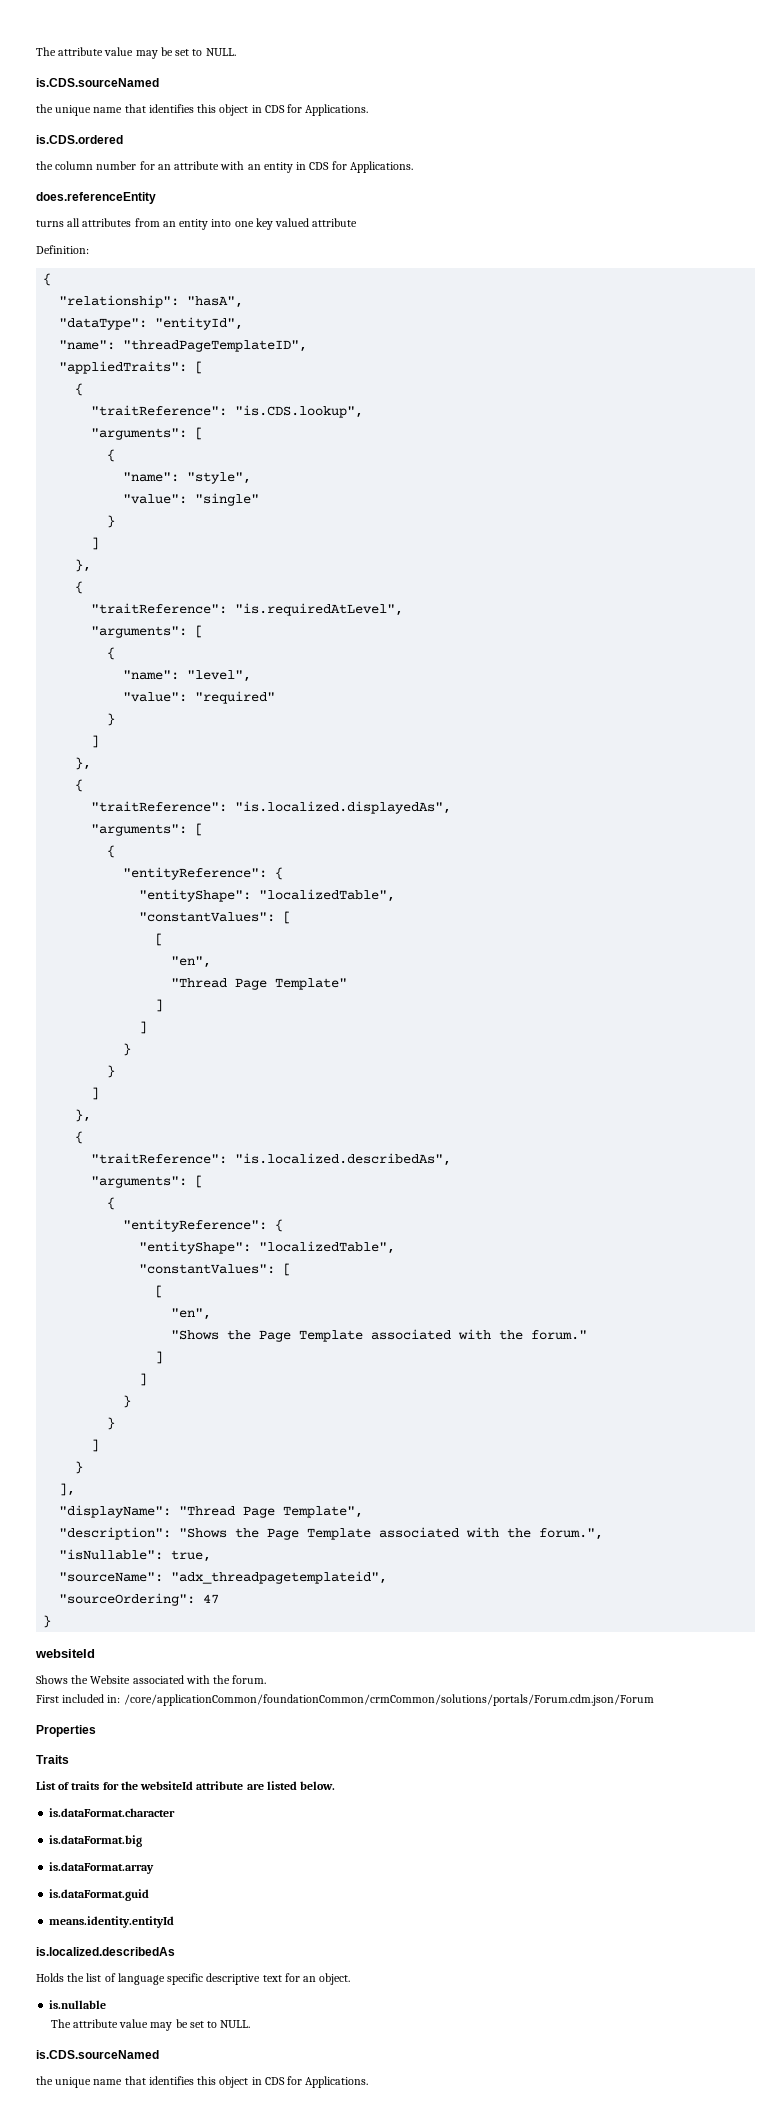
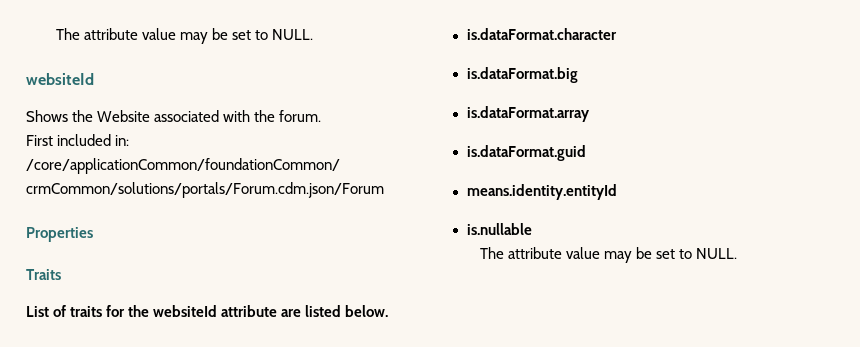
[36,47,236,59] [36,78,159,87] [36,104,369,116] [36,135,123,144] [36,161,413,173] [36,192,156,204] [36,218,358,230] [36,245,89,254] [43,273,52,286] [59,295,244,308] [59,317,244,330] [59,340,308,352] [59,361,204,374] [75,383,84,396] [91,405,364,418] [91,427,204,440] [107,449,116,462] [123,472,252,484] [123,493,260,506] [107,515,116,528] [91,537,100,550] [75,559,92,572] [75,581,84,594] [91,603,404,616] [91,625,204,638] [107,647,116,660] [123,670,252,682] [123,691,276,704] [107,713,116,726] [91,735,100,748] [75,757,92,770] [75,779,84,792] [91,801,452,814] [91,823,204,836] [107,845,116,858] [123,867,284,880] [139,889,396,902] [139,911,292,924] [155,933,164,946] [171,956,212,968] [171,978,348,990] [155,999,164,1012] [139,1021,148,1034] [123,1043,132,1056] [107,1065,116,1078] [91,1087,100,1100] [75,1109,92,1122] [75,1131,84,1144] [91,1153,452,1166] [91,1175,204,1188] [107,1197,116,1210] [123,1219,284,1232] [139,1241,396,1254] [139,1263,292,1276] [155,1285,164,1298] [171,1308,212,1320] [171,1329,588,1342] [155,1351,164,1364] [139,1373,148,1386] [123,1395,132,1408] [107,1417,116,1430] [91,1439,100,1452] [75,1461,84,1474] [59,1483,76,1496] [59,1505,364,1518] [59,1527,604,1540] [59,1549,212,1562] [59,1571,388,1584] [59,1593,220,1606] [43,1615,52,1628] The attribute value may be set to NULL. // is.CDS.sourceNamed // the unique name that identifies this object in CDS for Applications. // is.CDS.ordered // the column number for an attribute with an entity in CDS for Applications. // does.referenceEntity // turns all attributes from an entity into one key valued attribute // Definition: // { // "relationship": "hasA", // "dataType": "entityId", // "name": "threadPageTemplateID", // "appliedTraits": [ // { // "traitReference": "is.CDS.lookup", // "arguments": [ // { // "name": "style", // "value": "single" // } // ] // }, // { // "traitReference": "is.requiredAtLevel", // "arguments": [ // { // "name": "level", // "value": "required" // } // ] // }, // { // "traitReference": "is.localized.displayedAs", // "arguments": [ // { // "entityReference": { // "entityShape": "localizedTable", // "constantValues": [ // [ // "en", // "Thread Page Template" // ] // ] // } // } // ] // }, // { // "traitReference": "is.localized.describedAs", // "arguments": [ // { // "entityReference": { // "entityShape": "localizedTable", // "constantValues": [ // [ // "en", // "Shows the Page Template associated with the forum." // ] // ] // } // } // ] // } // ], // "displayName": "Thread Page Template", // "description": "Shows the Page Template associated with the forum.", // "isNullable": true, // "sourceName": "adx_threadpagetemplateid", // "sourceOrdering": 47 // } -> [55,28,313,44] The attribute value may be set to NULL.
[36,1947,175,1956] [36,1973,351,1985] // is.localized.describedAs // Holds the list of language specific descriptive text for an object. -> (617, 192) none
[36,2050,159,2059] [36,2076,369,2088] // is.CDS.sourceNamed // the unique name that identifies this object in CDS for Applications. -> (737, 253) none

